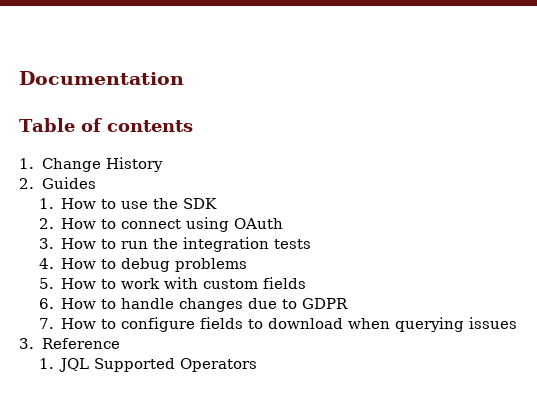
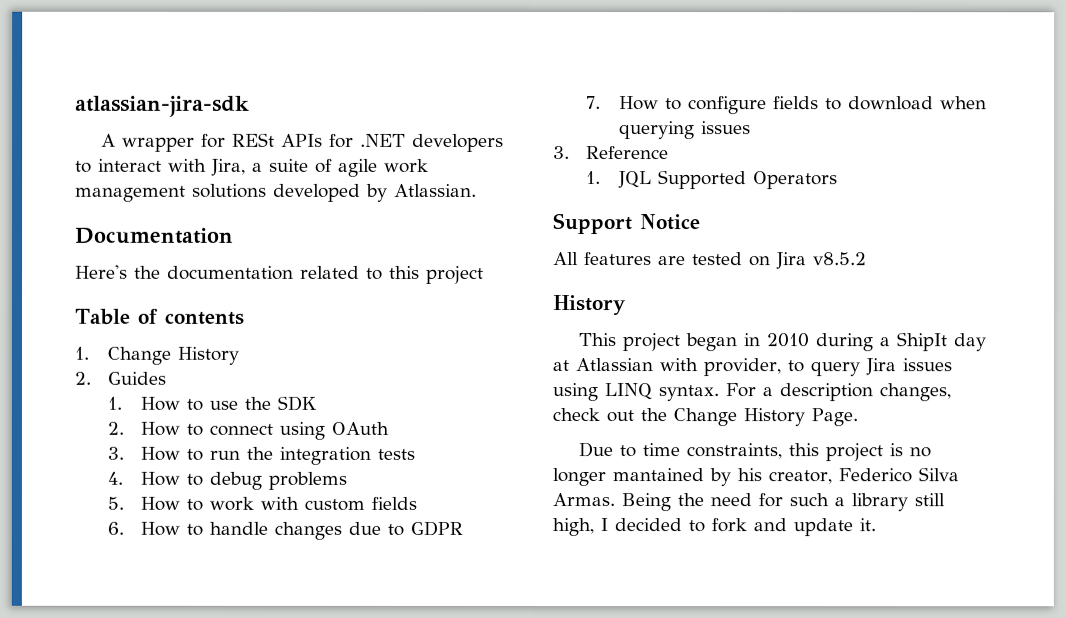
[19,71,184,85] Documentation -> [75,95,250,117] [101,132,505,152] [75,158,429,177] [75,183,477,202] [75,227,234,244] [75,264,484,284] atlassian-jira-sdk // A wrapper for RESt APIs for .NET developers to interact with Jira, a suite of agile work management solutions developed by Atlassian. // Documentation // Here's the documentation related to this project
(258, 365) none -> [553,213,701,235] [553,252,867,270] [552,295,626,316] [578,332,987,352] [552,358,952,377] [552,383,951,402] [552,408,858,427] [578,442,932,462] [552,467,959,487] [552,493,945,512] [552,518,876,537] // Support Notice // All features are tested on Jira v8.5.2 // History // This project began in 2010 during a ShipIt day at Atlassian with provider, to query Jira issues using LINQ syntax. For a description changes, check out the Change History Page. // Due to time constraints, this project is no longer mantained by his creator, Federico Silva Armas. Being the need for such a library still high, I decided to fork and update it.

